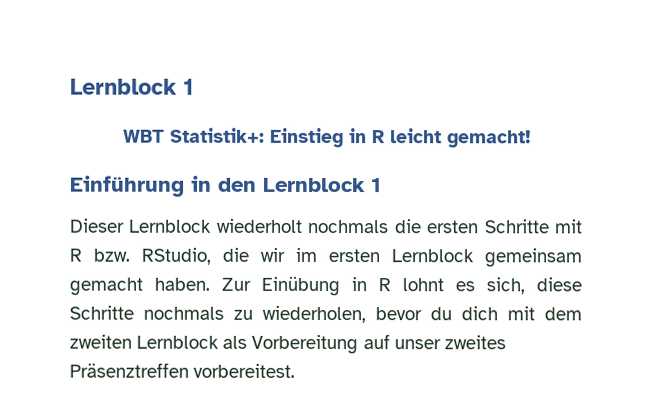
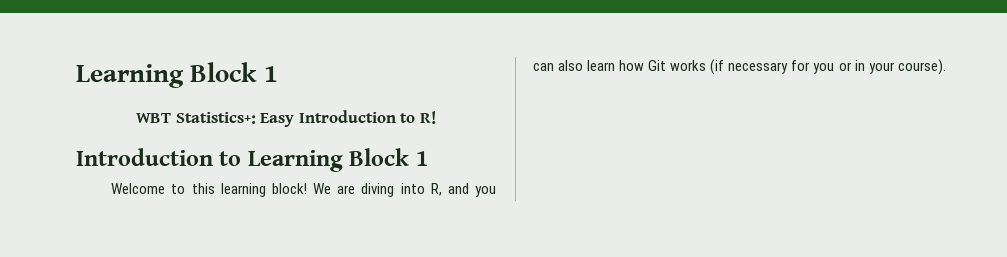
[70,78,177,95] Lernblock -> [76,62,258,88] Learning Block
[169,127,531,149] [70,175,382,197] [69,218,583,234] [69,247,582,268] [69,275,582,297] [69,305,582,324] [69,334,506,355] [69,362,296,378] Statistik+: Einstieg in R leicht gemacht! // Einführung in den Lernblock 1 // Dieser Lernblock wiederholt nochmals die ersten Schritte mit R bzw. RStudio, die wir im ersten Lernblock gemeinsam gemacht haben. Zur Einübung in R lohnt es sich, diese Schritte nochmals zu wiederholen, bevor du dich mit dem zweiten Lernblock als Vorbereitung auf unser zweites Präsenztreffen vorbereitest. -> [175,110,436,127] [76,148,428,172] [111,183,496,197] [533,59,946,75] Statistics+: Easy Introduction to R! // Introduction to Learning Block 1 // Welcome to this learning block! We are diving into R, and you can also learn how Git works (if necessary for you or in your course).

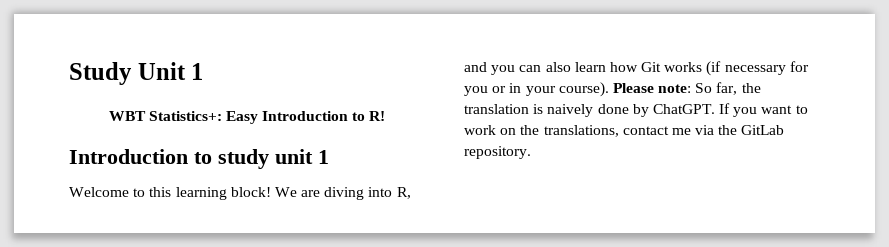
[76,62,258,88] Learning Block -> [69,62,186,85] Study Unit
[247,148,410,172] Learning Block -> [218,149,313,169] study unit
(946, 67) none -> [612,82,761,95] [464,103,808,117] [464,125,785,137] [464,146,531,159] Please note: So far, the translation is naively done by ChatGPT. If you want to work on the translations, contact me via the GitLab repository.

